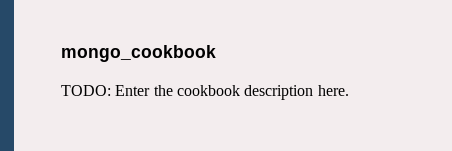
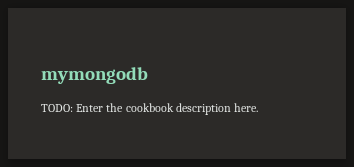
[61,45,216,62] mongo_cookbook -> [41,67,148,84] mymongodb

